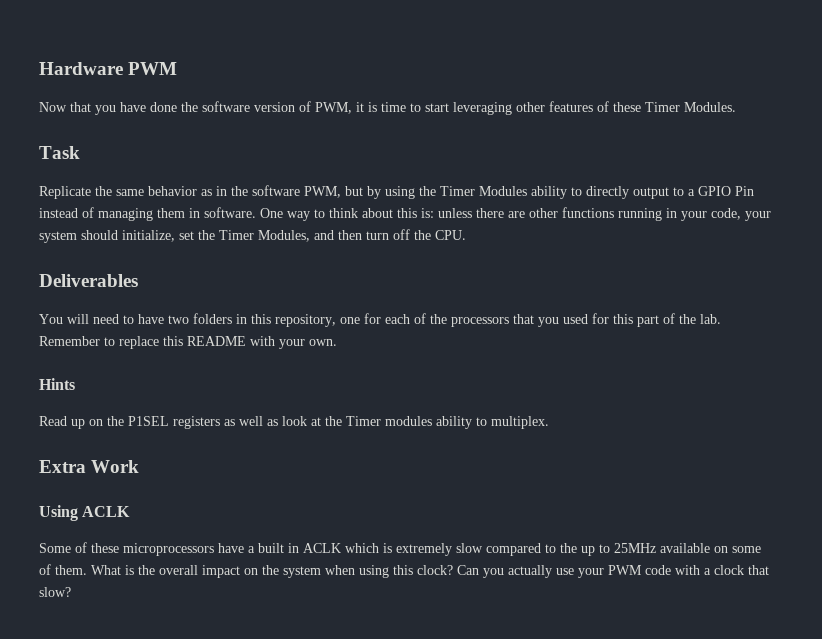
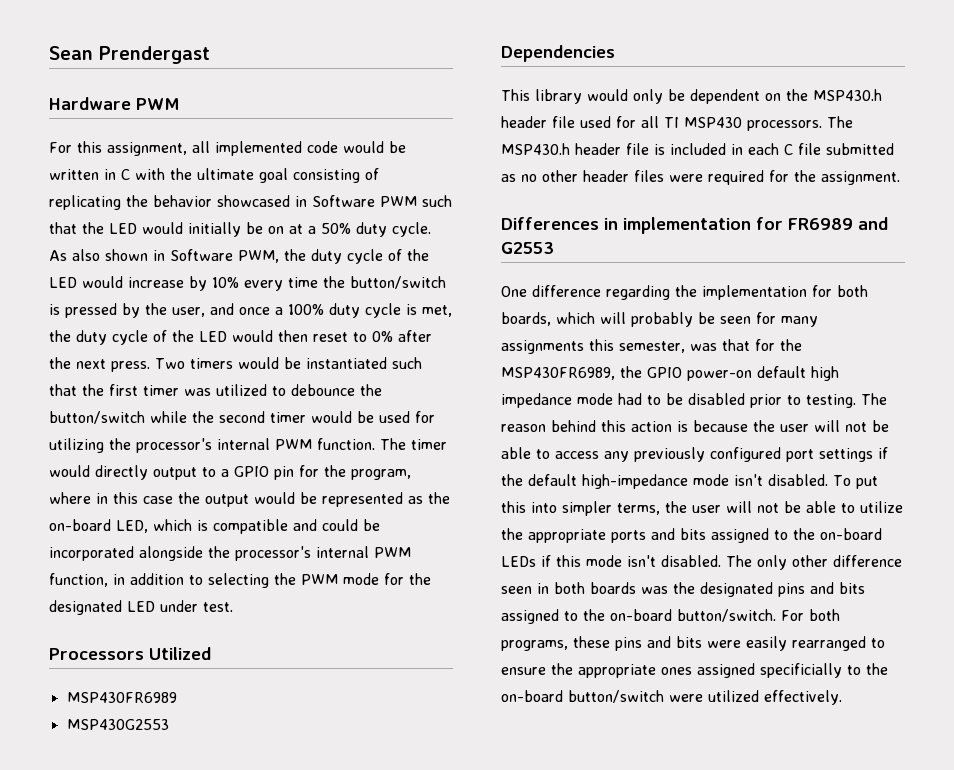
(39, 68) none -> [49,46,210,64] Sean Prendergast //
[39,101,736,115] [39,146,80,159] [39,185,582,199] Now that you have done the software version of PWM, it is time to start leveraging other features of these Timer Modules. // Task // Replicate the same behavior as in the software PWM, but by using the Timer Modules ability to -> [49,141,406,156] [49,168,379,183] [49,195,452,210] [49,222,431,237] [49,249,429,264] [49,276,446,291] [49,303,452,318] [49,330,432,345] [49,357,422,372] [49,384,382,396] [49,411,435,424] [49,438,447,453] [49,465,90,477] For this assignment, all implemented code would be written in C with the ultimate goal consisting of replicating the behavior showcased in Software PWM such that the LED would initially be on at a 50% duty cycle. As also shown in Software PWM, the duty cycle of the LED would increase by 10% every time the button/switch is pressed by the user, and once a 100% duty cycle is met, the duty cycle of the LED would then reset to 0% after the next press. Two timers would be instantiated such that the first timer was utilized to debounce the button/switch while the second timer would be used for utilizing the processor's internal PWM function. The timer would
[735,186,754,196] [39,207,771,221] [39,229,466,243] [39,274,138,287] [39,313,721,327] [39,336,337,349] [39,378,75,390] [39,416,549,429] [39,460,140,473] [39,505,131,521] [39,542,761,556] [39,564,769,578] [39,587,71,597] Pin instead of managing them in software. One way to think about this is: unless there are other functions running in your code, your system should initialize, set the Timer Modules, and then turn off the CPU. // Deliverables // You will need to have two folders in this repository, one for each of the processors that you used for this part of the lab. Remember to replace this README with your own. // Hints // Read up on the P1SEL registers as well as look at the Timer modules ability to multiplex. // Extra Work // Using ACLK // Some of these microprocessors have a built in ACLK which is extremely slow compared to the up to 25MHz available on some of them. What is the overall impact on the system when using this clock? Can you actually use your PWM code with a clock that slow? -> [274,465,411,480] [49,492,450,507] [49,519,380,534] [49,546,411,561] [49,573,431,588] [49,600,233,615] [49,647,211,660] [66,692,177,703] [66,719,169,730] [501,45,615,62] [501,89,882,104] [501,116,853,131] [501,143,894,155] [501,170,900,185] [501,217,888,234] [501,242,554,254] [501,285,868,300] [501,312,818,327] [501,339,802,354] [501,366,839,381] [501,393,887,408] [501,420,889,432] [501,447,888,462] [501,474,878,489] [501,501,903,516] [501,528,882,543] [501,555,902,570] [501,582,865,597] [501,609,840,624] [501,636,885,651] [501,663,888,678] [501,690,842,705] pin for the program, where in this case the output would be represented as the on-board LED, which is compatible and could be incorporated alongside the processor's internal PWM function, in addition to selecting the PWM mode for the designated LED under test. // Processors Utilized // MSP430FR6989 // MSP430G2553 // Dependencies // This library would only be dependent on the MSP430.h header file used for all TI MSP430 processors. The MSP430.h header file is included in each C file submitted as no other header files were required for the assignment. // Differences in implementation for FR6989 and G2553 // One difference regarding the implementation for both boards, which will probably be seen for many assignments this semester, was that for the MSP430FR6989, the GPIO power-on default high impedance mode had to be disabled prior to testing. The reason behind this action is because the user will not be able to access any previously configured port settings if the default high-impedance mode isn't disabled. To put this into simpler terms, the user will not be able to utilize the appropriate ports and bits assigned to the on-board LEDs if this mode isn't disabled. The only other difference seen in both boards was the designated pins and bits assigned to the on-board button/switch. For both programs, these pins and bits were easily rearranged to ensure the appropriate ones assigned specificially to the on-board button/switch were utilized effectively.

